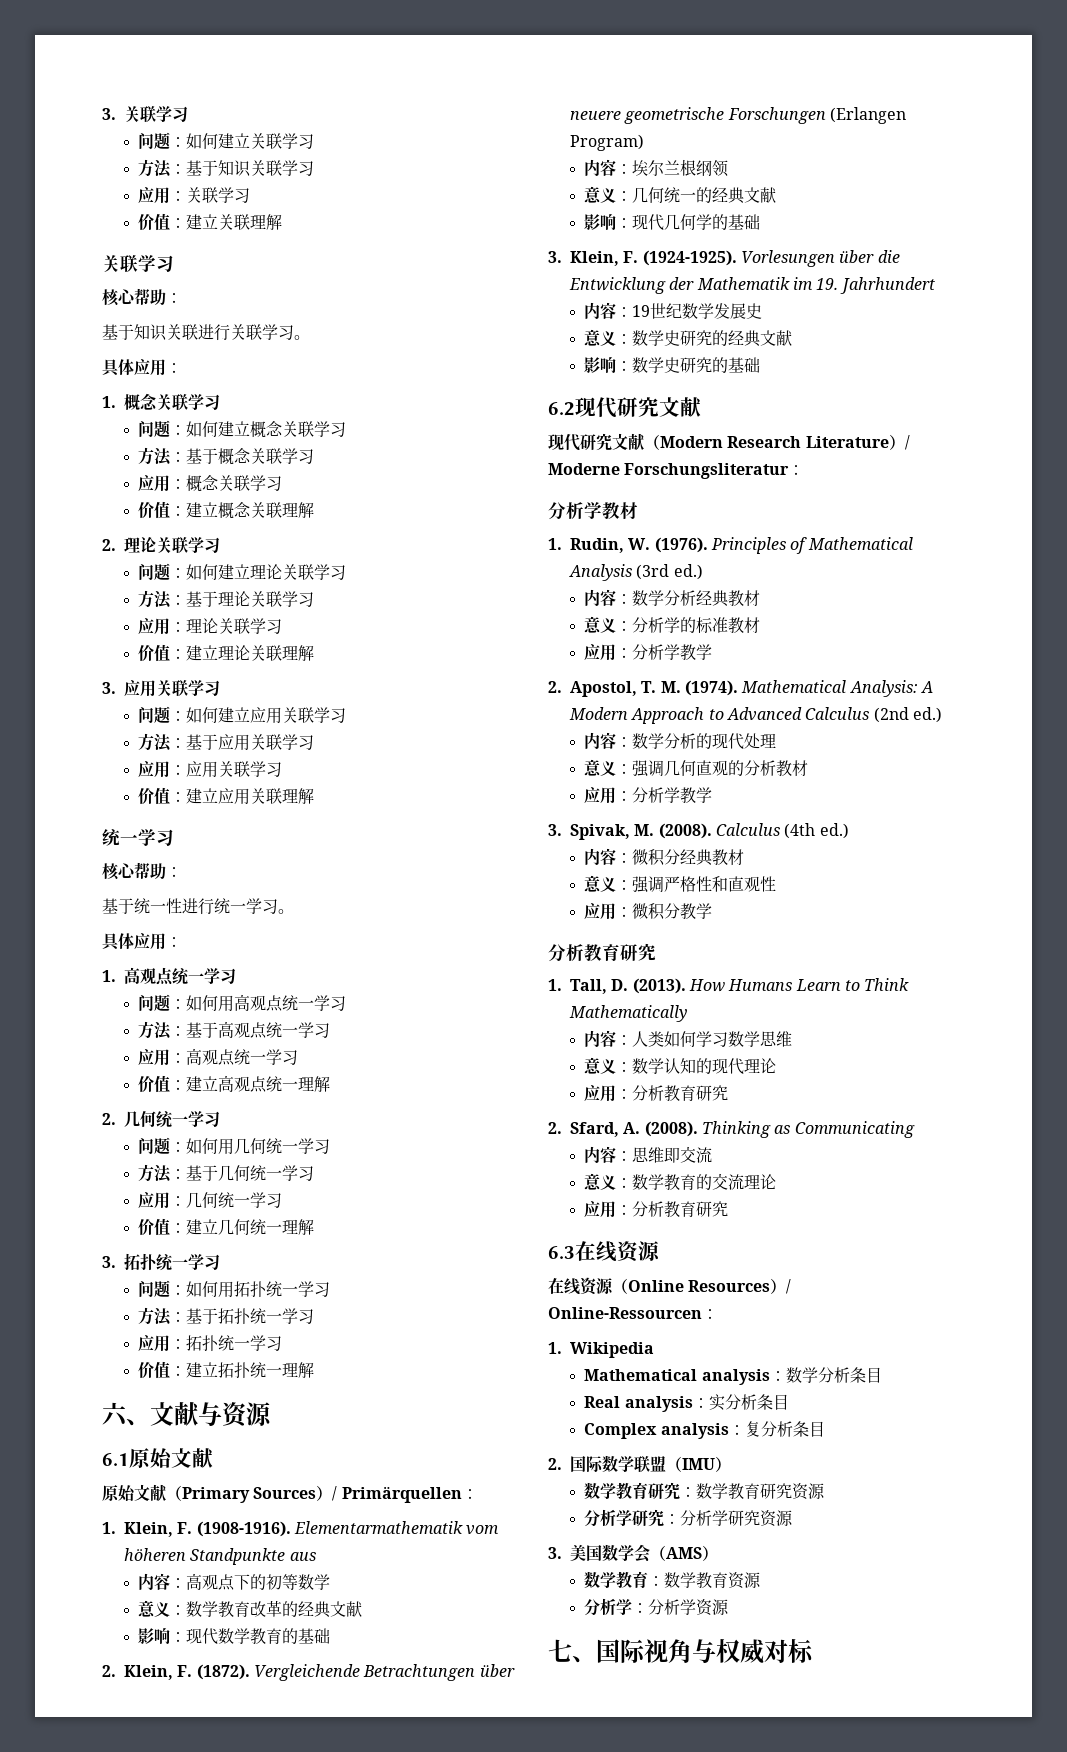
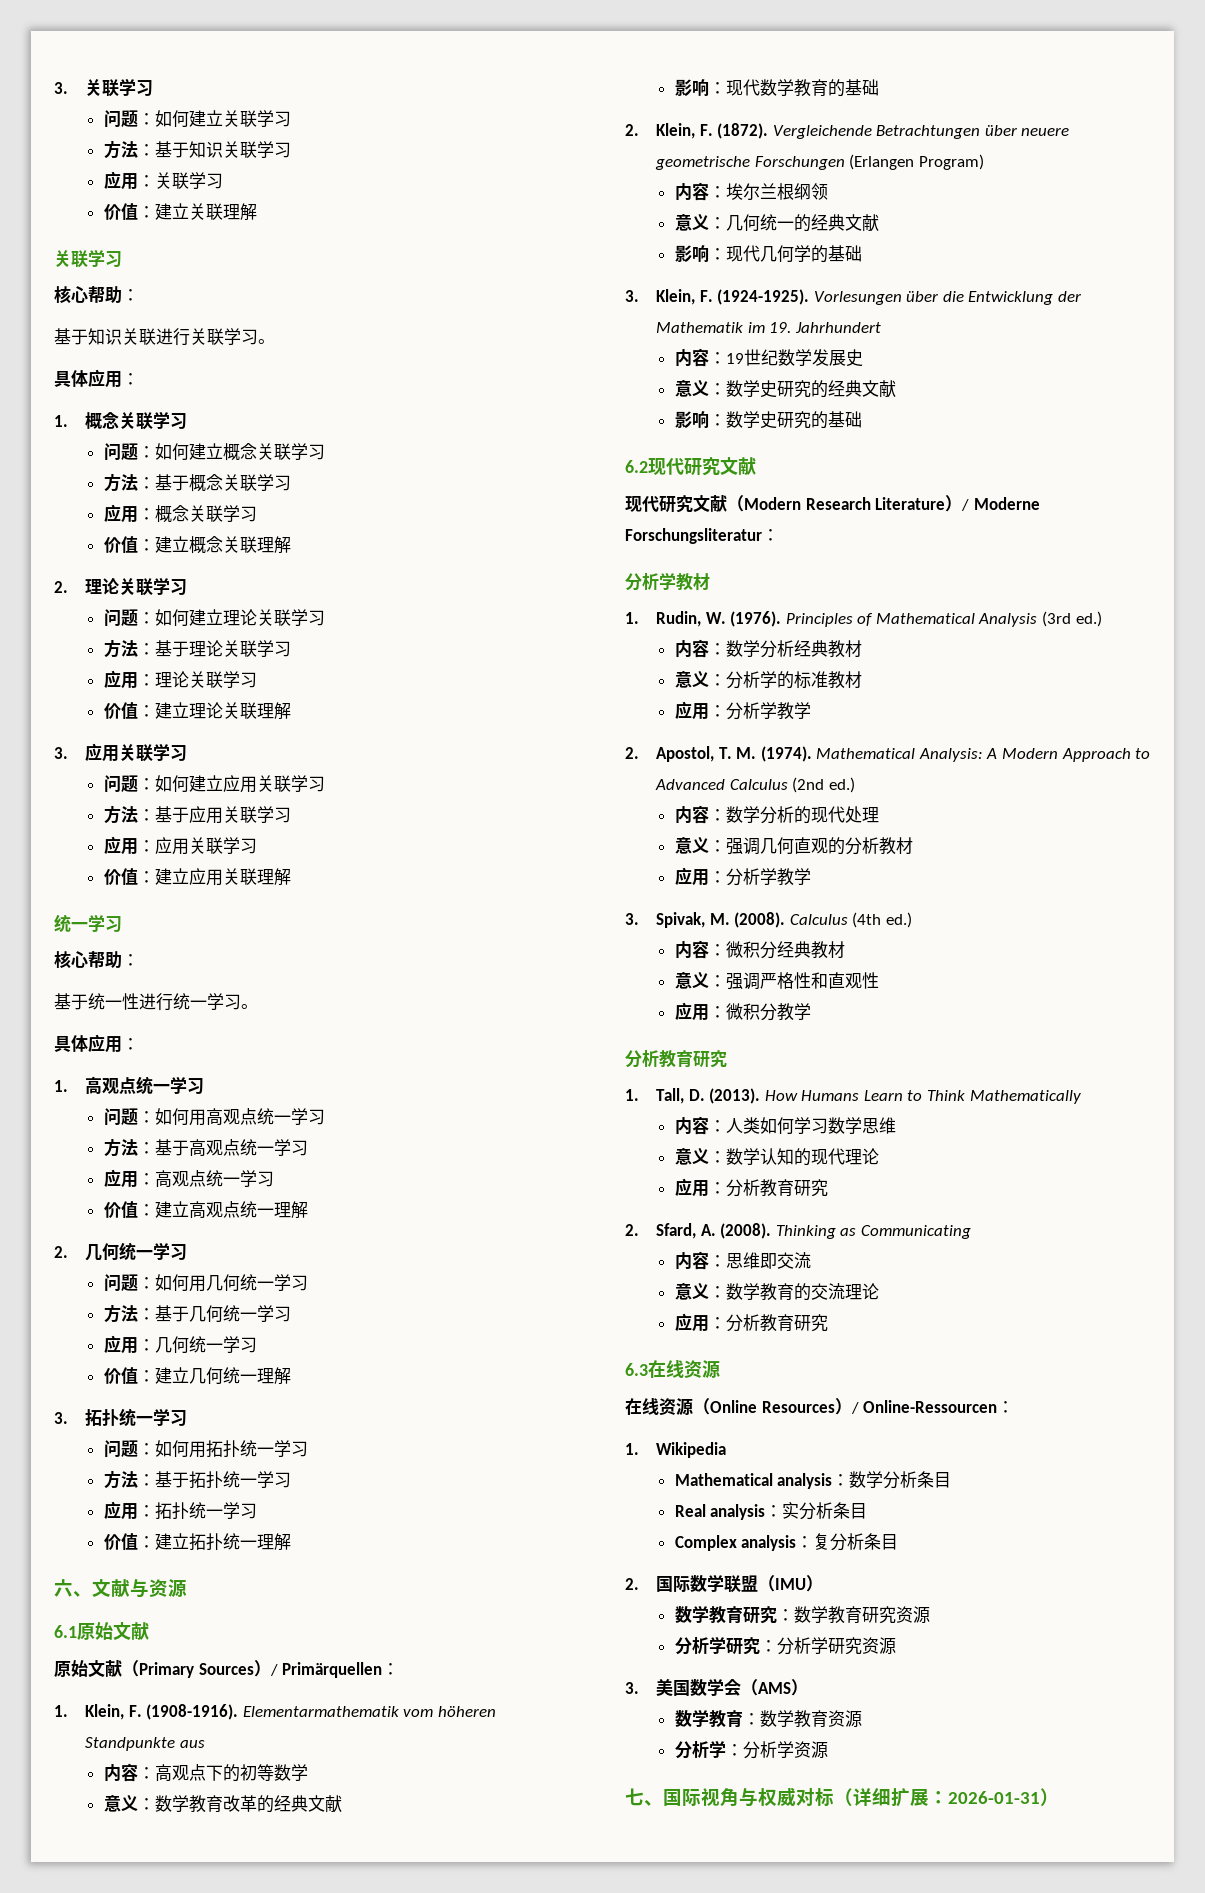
(814, 1651) none -> [834,1788,1059,1807] （详细扩展：2026-01-31）

